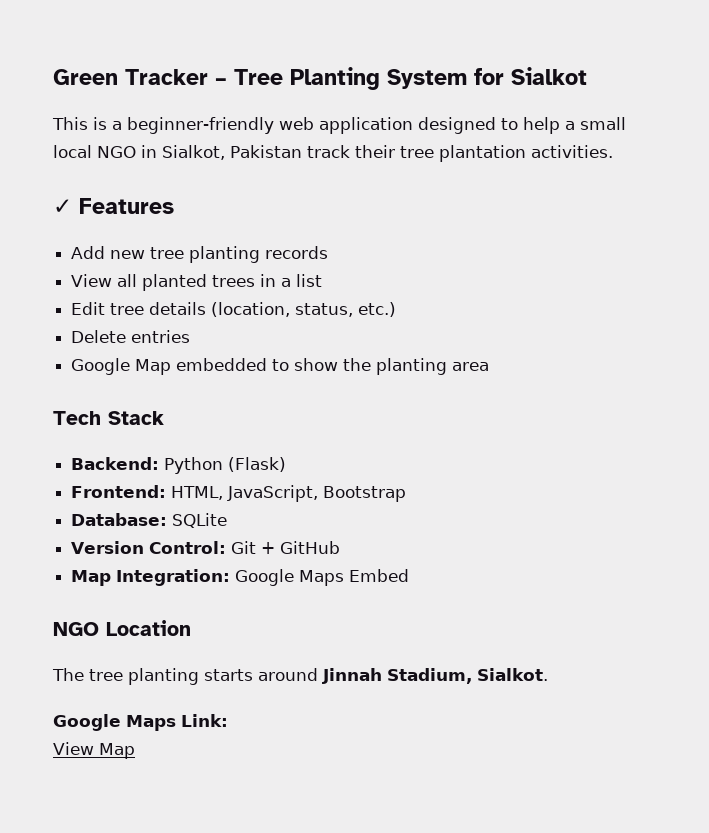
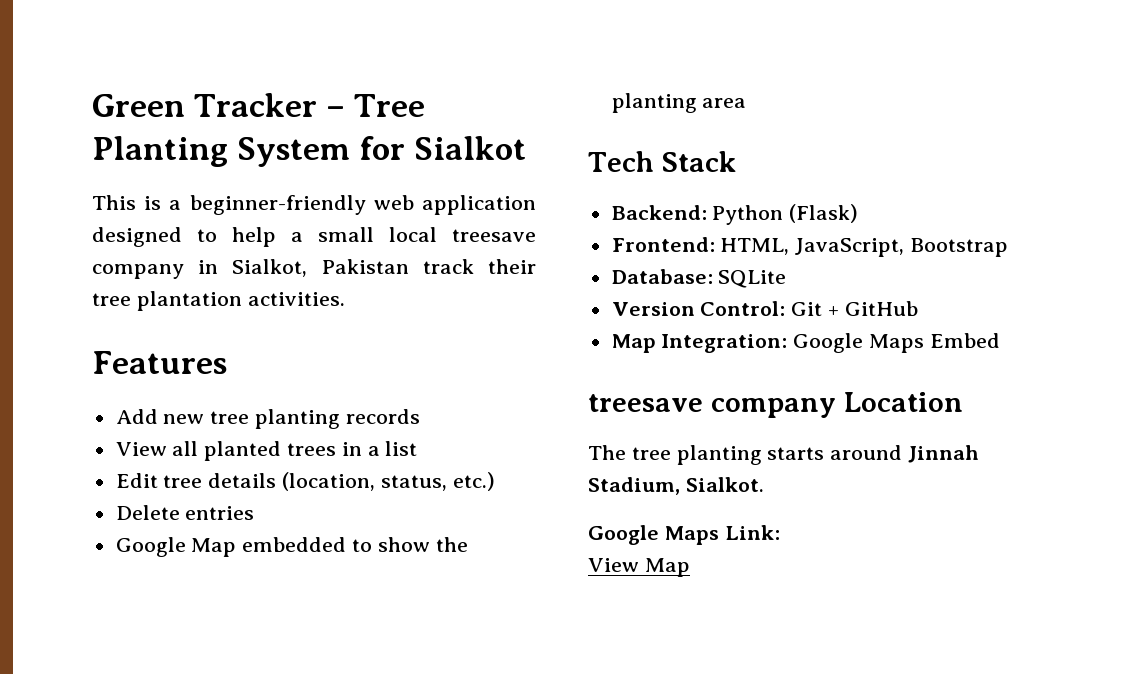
[97,146,136,158] NGO -> [452,229,536,242] [92,264,184,279] treesave company
[53,199,72,214] ✓ -> (345, 299) none
[53,622,99,636] NGO -> [588,394,836,418] treesave company

